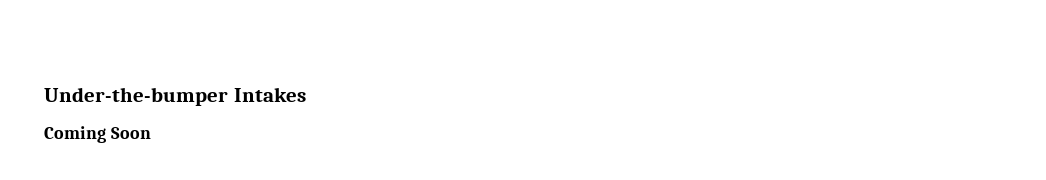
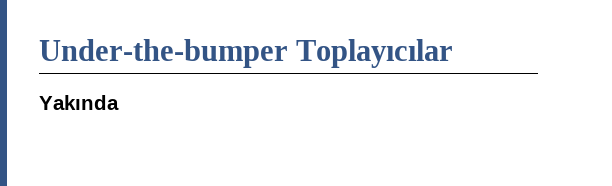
[233,87,306,102] [44,126,151,143] Intakes // Coming Soon -> [296,39,454,68] [39,95,119,110] Toplayıcılar // Yakında

